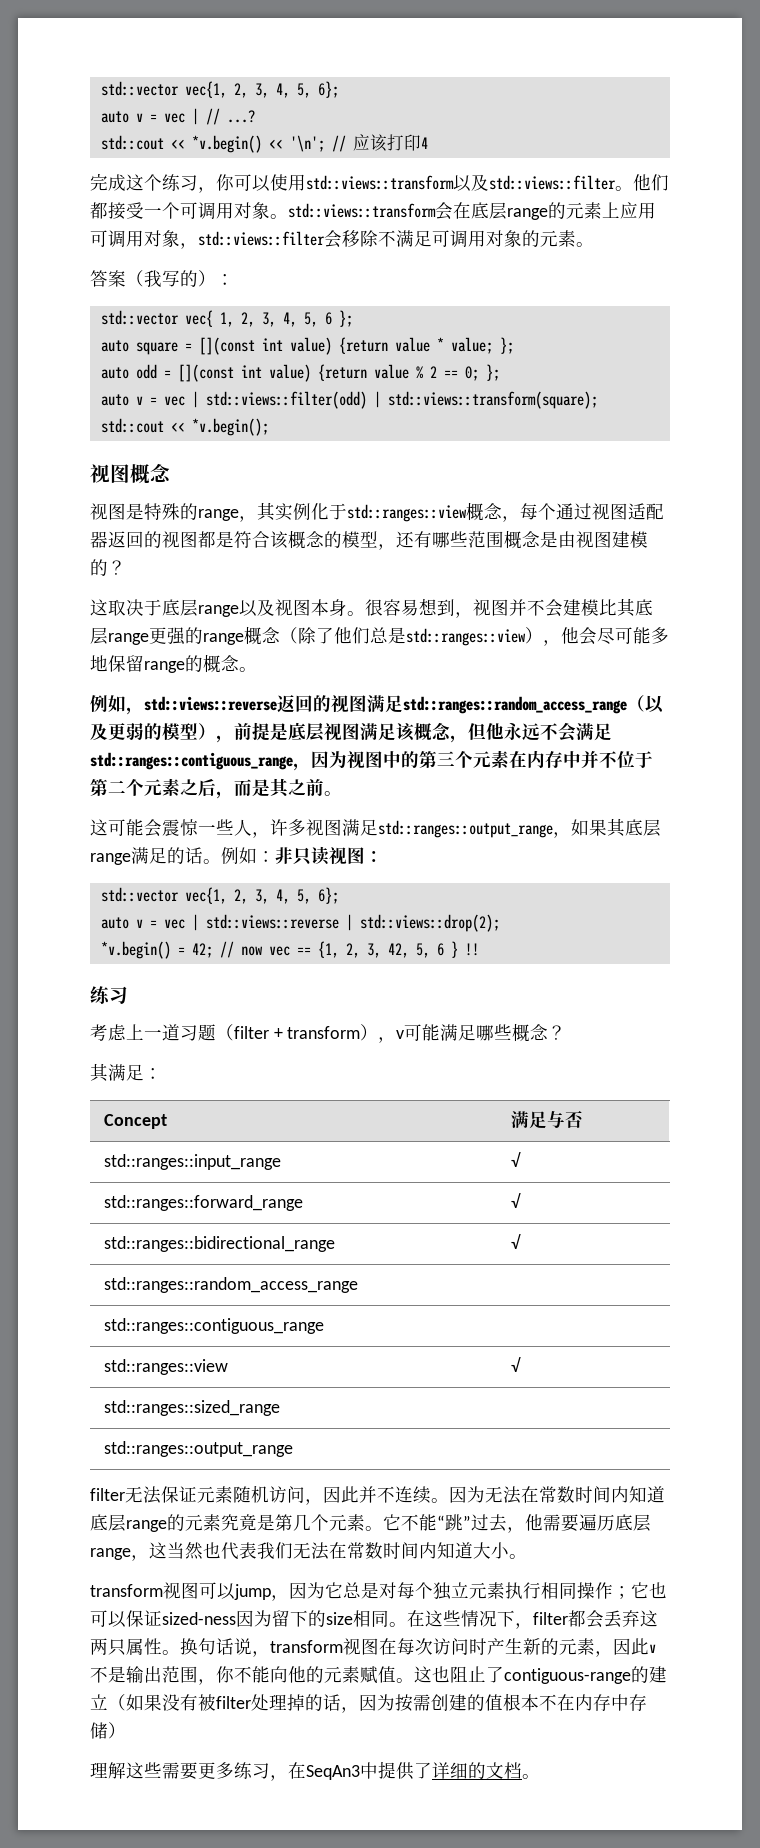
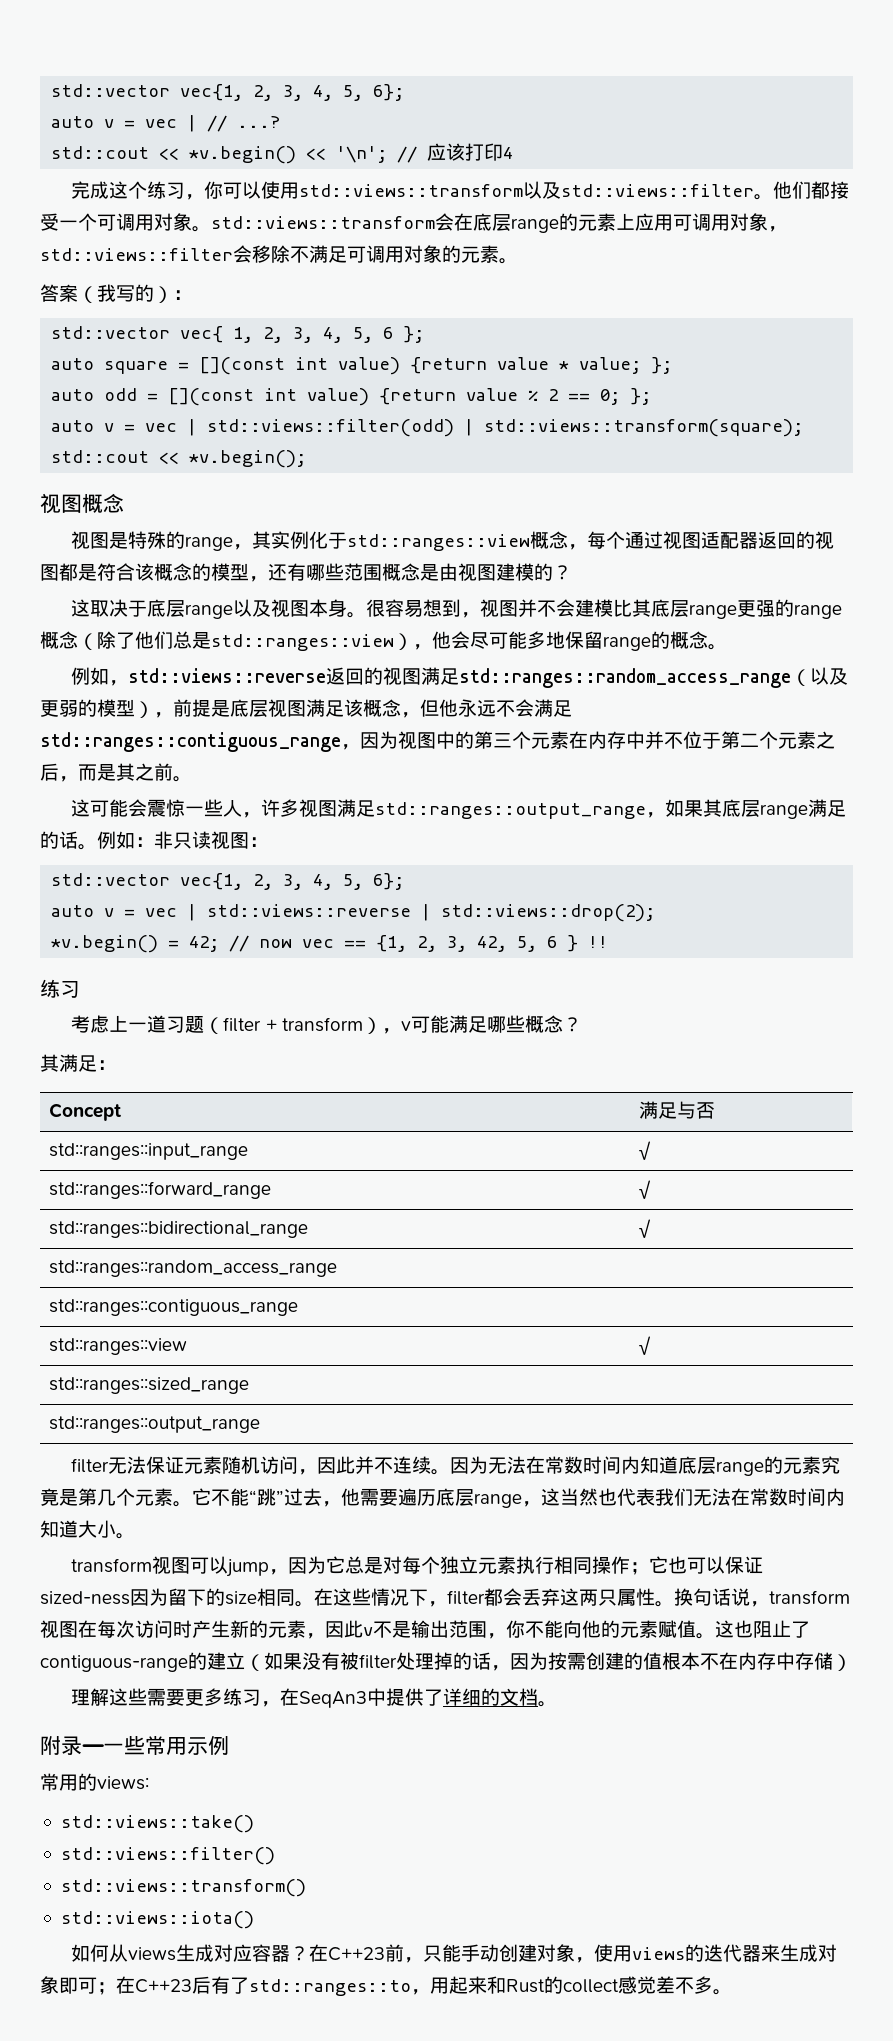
(540, 1776) none -> [40,1735,229,1756] [40,1773,149,1791] [60,1815,254,1833] [60,1847,275,1865] [60,1879,306,1897] [60,1911,254,1929] [71,1944,838,1963] [40,1976,732,1996] // 附录—一些常用示例 // 常用的views: // std::views::take() // std::views::filter() // std::views::transform() // std::views::iota() // 如何从views生成对应容器？在C++23前，只能手动创建对象，使用views的迭代器来生成对象即可；在C++23后有了std::ranges::to，用起来和Rust的collect感觉差不多。

